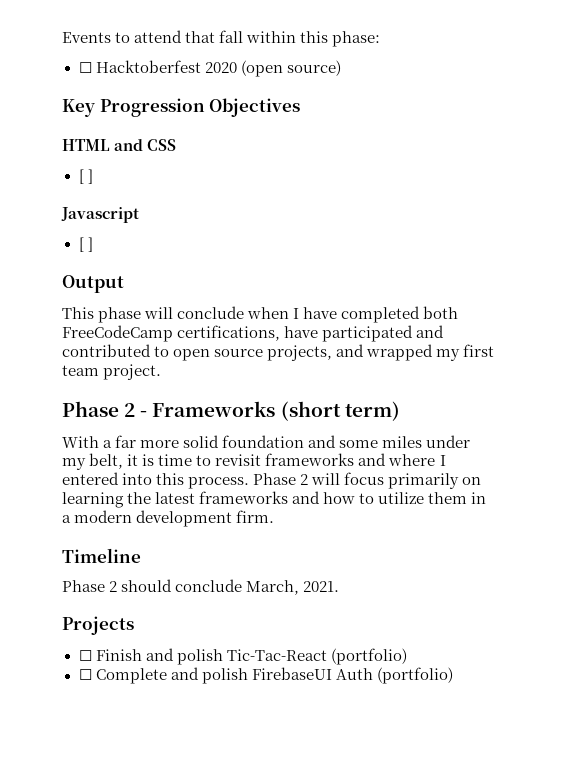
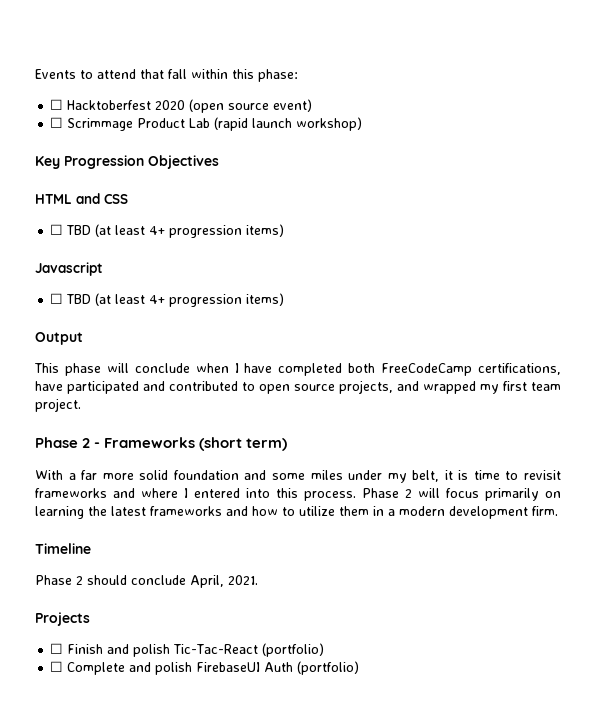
[286,60,341,76] source) -> [228,99,313,112] [50,117,363,131] source event) // ☐ Scrimmage Product Lab (rapid launch workshop)
[78,169,93,184] [61,207,139,223] [78,237,93,252] [ ] // Javascript // [ ] -> [50,224,285,238] [35,262,103,276] [50,293,285,307] ☐ TBD (at least 4+ progression items) // Javascript // ☐ TBD (at least 4+ progression items)
[246,580,300,595] March, -> [190,575,224,588] April,

